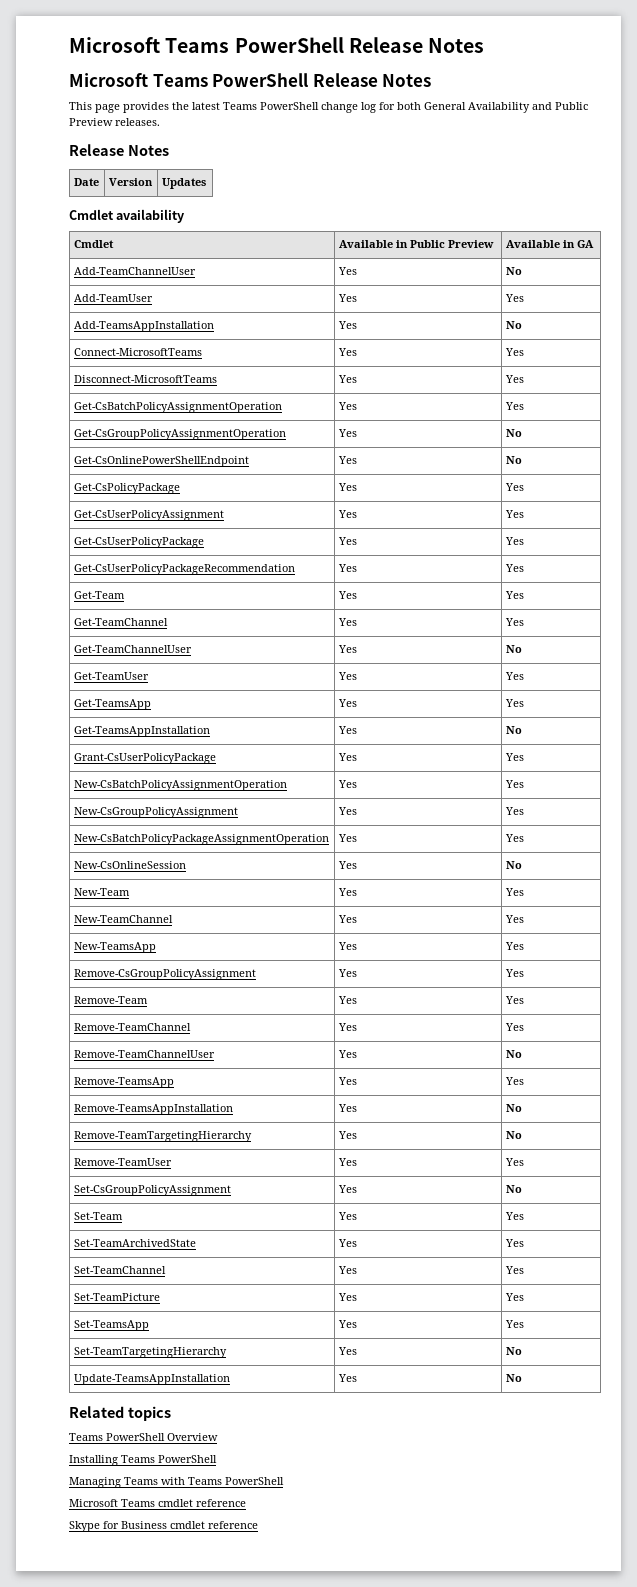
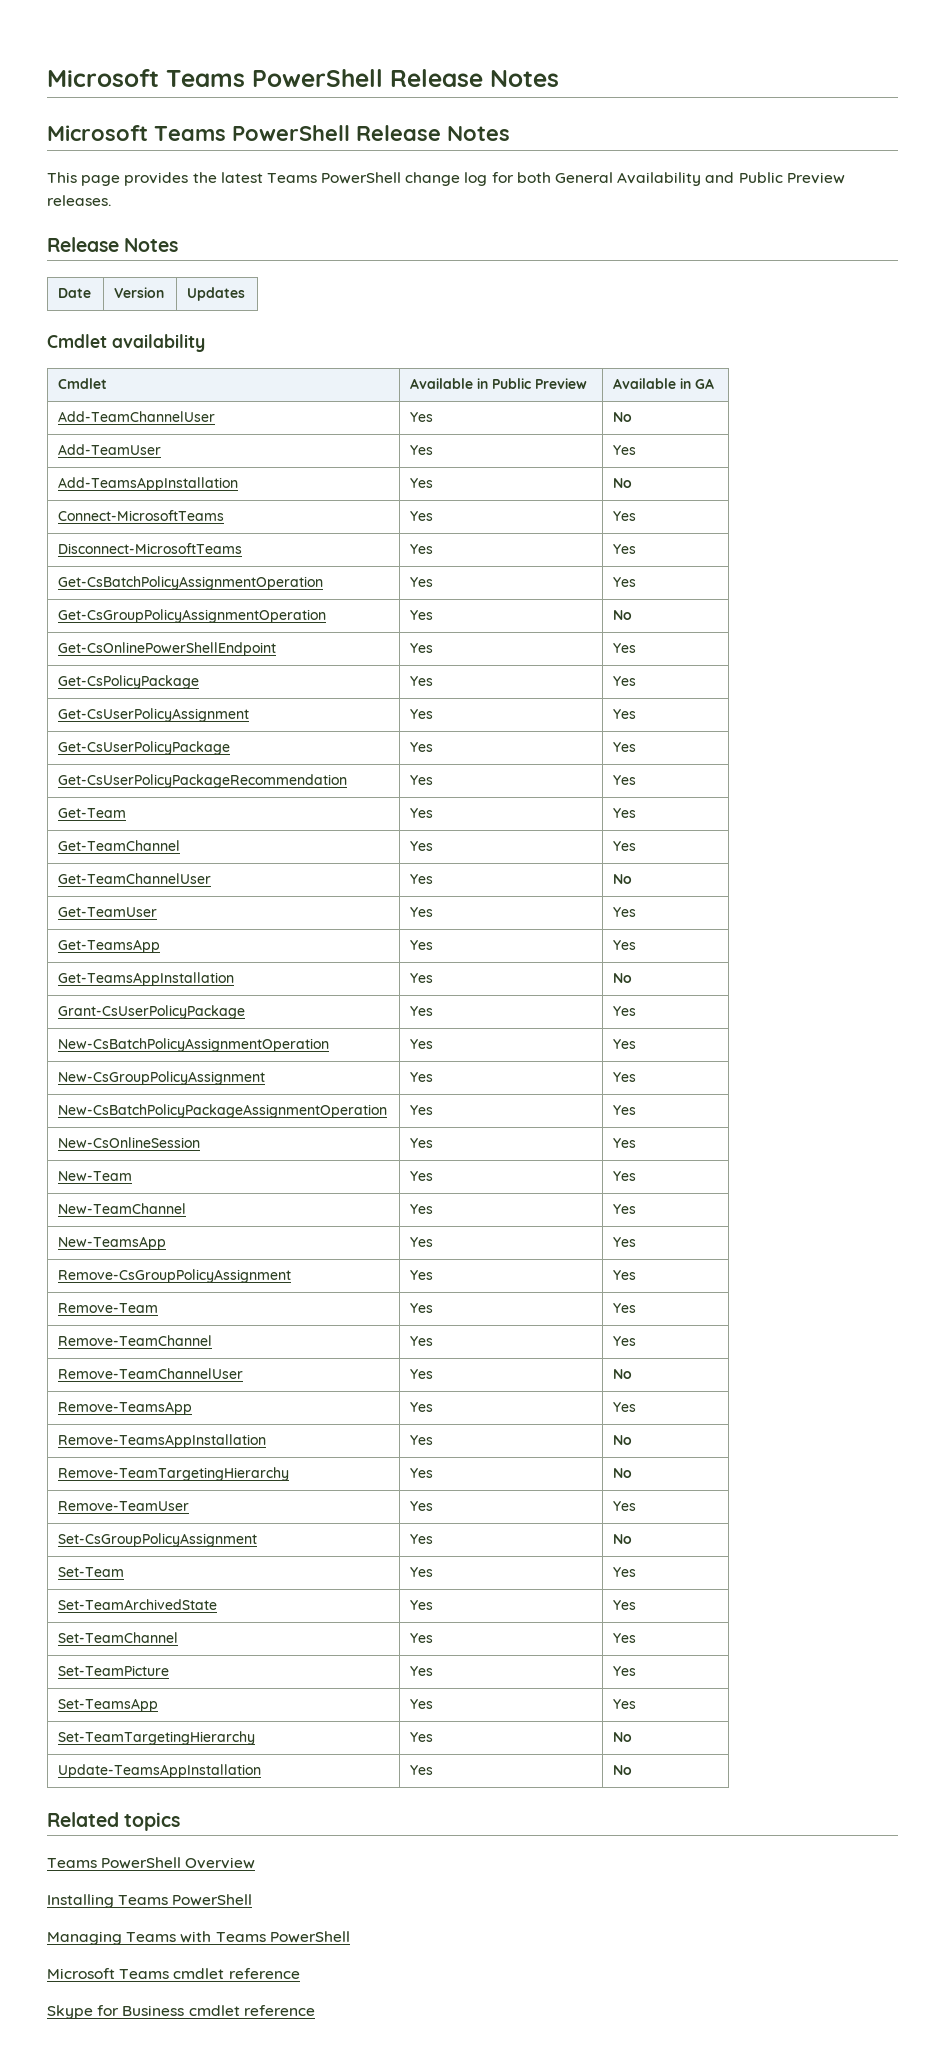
[505,456,522,464] No -> [613,643,637,653] Yes
[505,861,522,869] No -> [613,1138,637,1148] Yes

